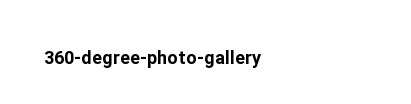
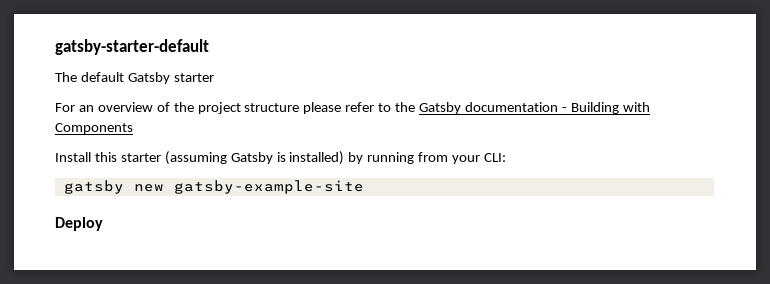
[44,50,261,68] 360-degree-photo-gallery -> [55,39,209,55] [55,72,214,84] [55,102,650,114] [55,123,133,134] [55,151,507,165] [63,180,364,194] [55,217,103,231] gatsby-starter-default // The default Gatsby starter // For an overview of the project structure please refer to the Gatsby documentation - Building with Components // Install this starter (assuming Gatsby is installed) by running from your CLI: // gatsby new gatsby-example-site // Deploy

